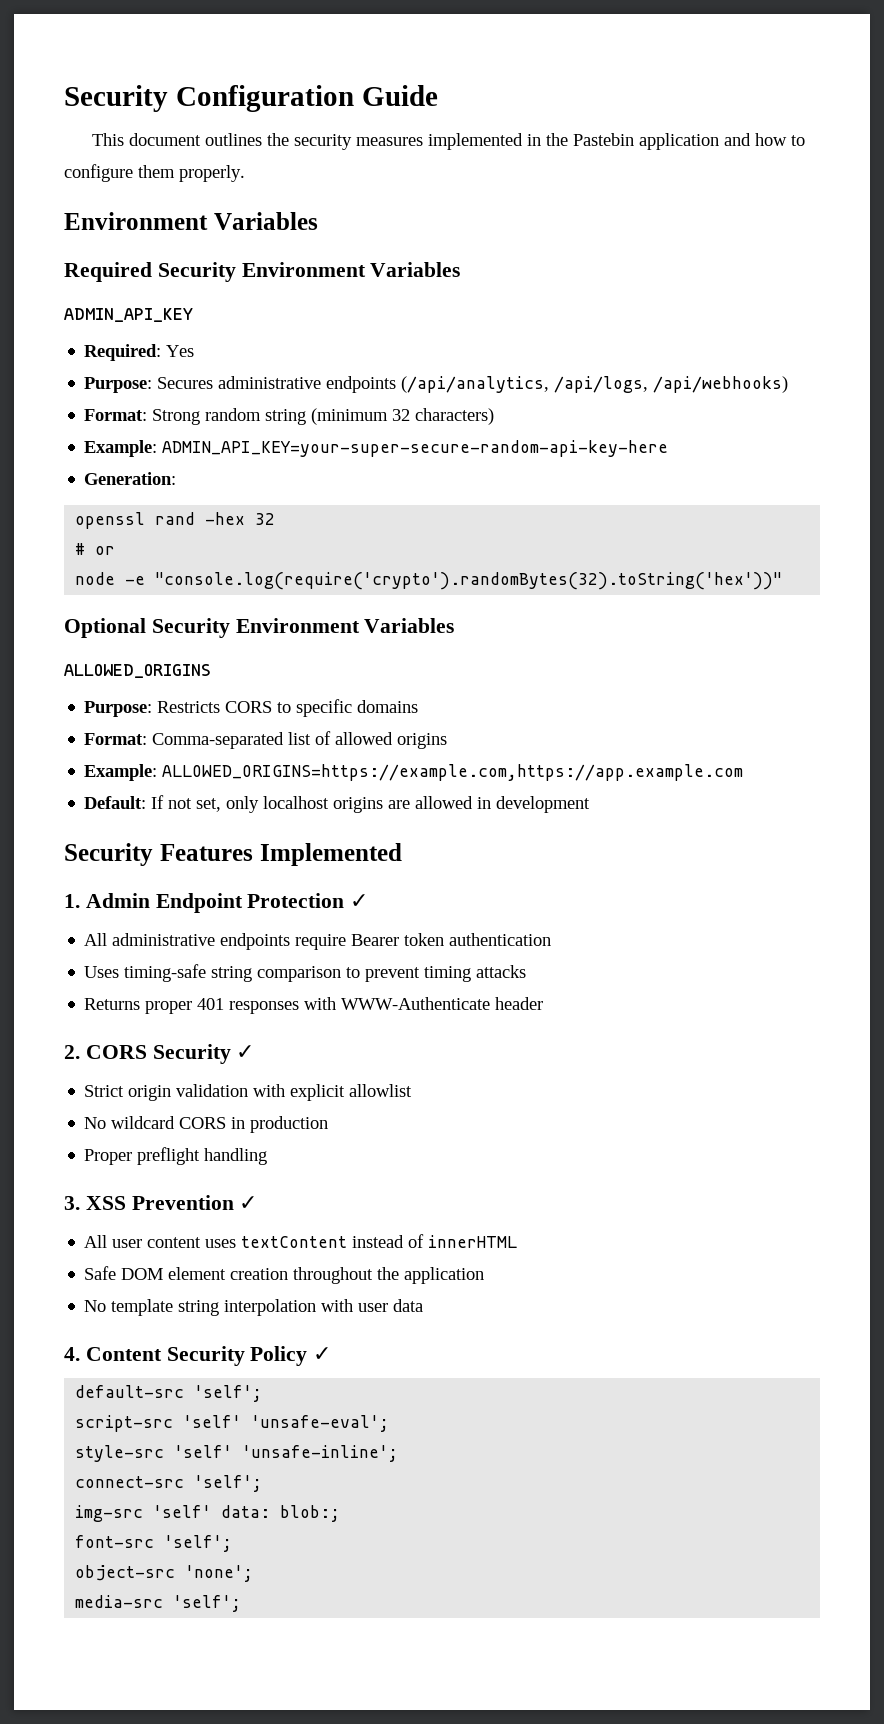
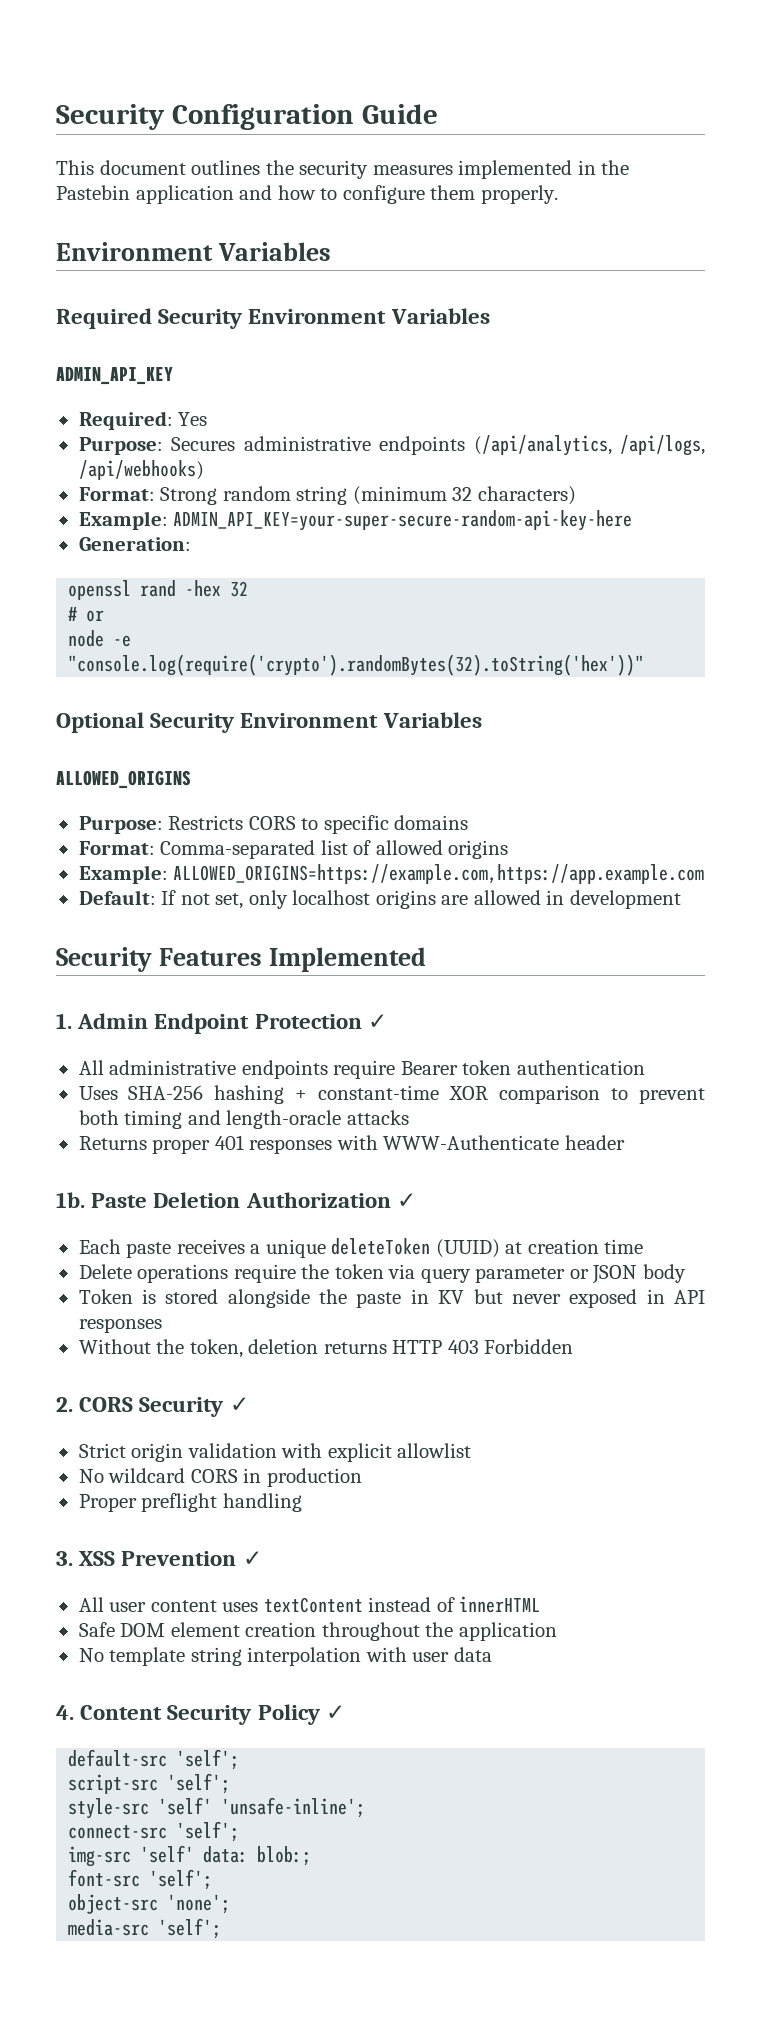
[124,964,472,982] timing-safe string comparison to prevent timing -> [128,1085,705,1104] [78,1110,342,1129] SHA-256 hashing + constant-time XOR comparison to prevent both timing and length-oracle
(544, 1003) none -> [56,1192,416,1208] [78,1238,644,1258] [78,1264,686,1284] [78,1289,706,1308] [78,1318,162,1333] [78,1339,574,1358] // 1b. Paste Deletion Authorization ✓ // Each paste receives a unique deleteToken (UUID) at creation time // Delete operations require the token via query parameter or JSON body // Token is stored alongside the paste in KV but never exposed in API responses // Without the token, deletion returns HTTP 403 Forbidden
[183,1415,390,1432] 'self' 'unsafe-eval'; -> [167,1773,231,1794] 'self';

